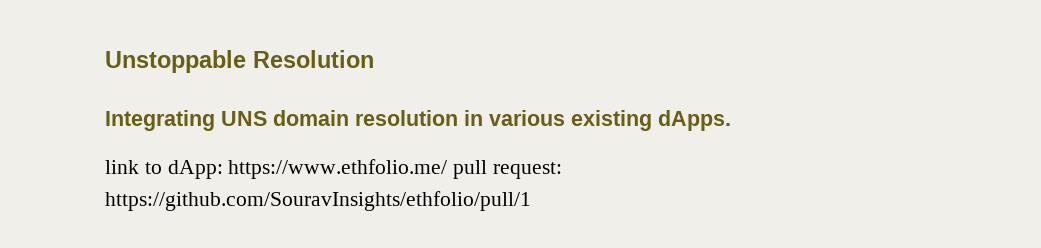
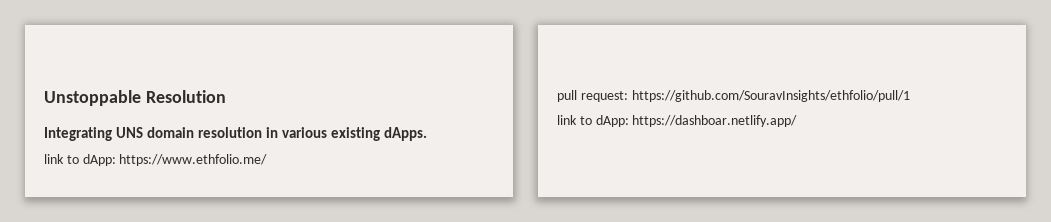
(448, 169) none -> (268, 160) //
(531, 201) none -> [557,115,798,127] // link to dApp: https://dashboar.netlify.app/

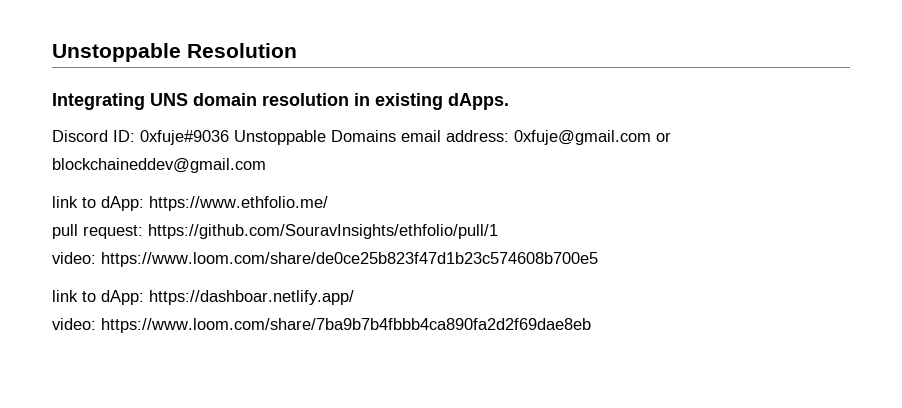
[282,127,328,138] various -> (370, 99) none
(428, 134) none -> [52,130,671,145] [52,158,266,173] // Discord ID: 0xfuje#9036 Unstoppable Domains email address: 0xfuje@gmail.com or blockchaineddev@gmail.com
(910, 96) none -> [52,252,598,267] // video: https://www.loom.com/share/de0ce25b823f47d1b23c574608b700e5
(798, 121) none -> [52,318,591,333] // video: https://www.loom.com/share/7ba9b7b4fbbb4ca890fa2d2f69dae8eb

